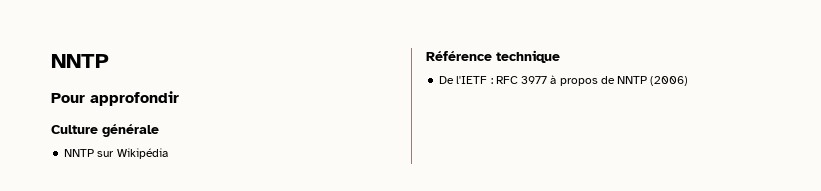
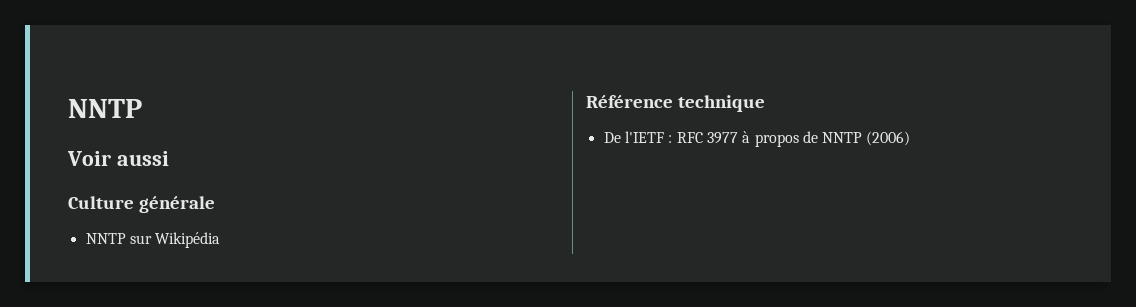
[51,91,179,106] Pour approfondir -> [67,151,169,166] Voir aussi

